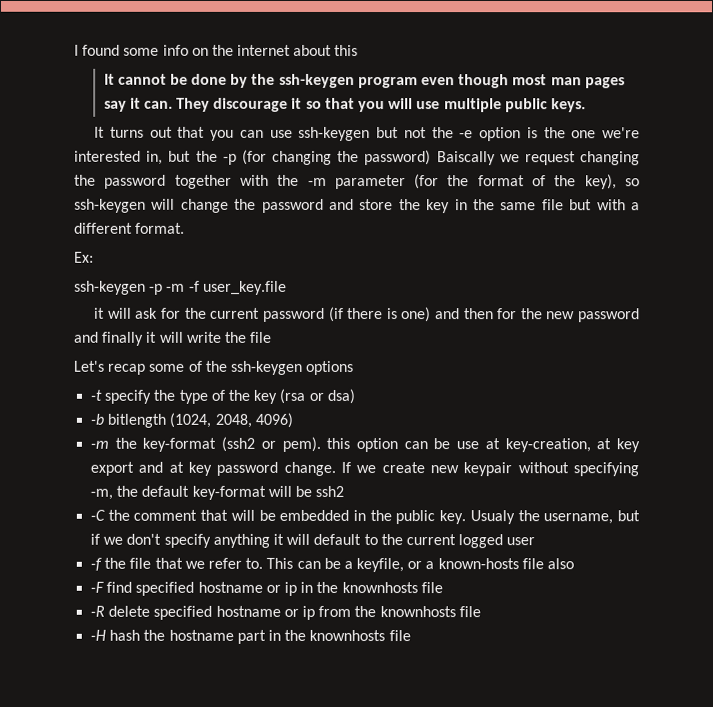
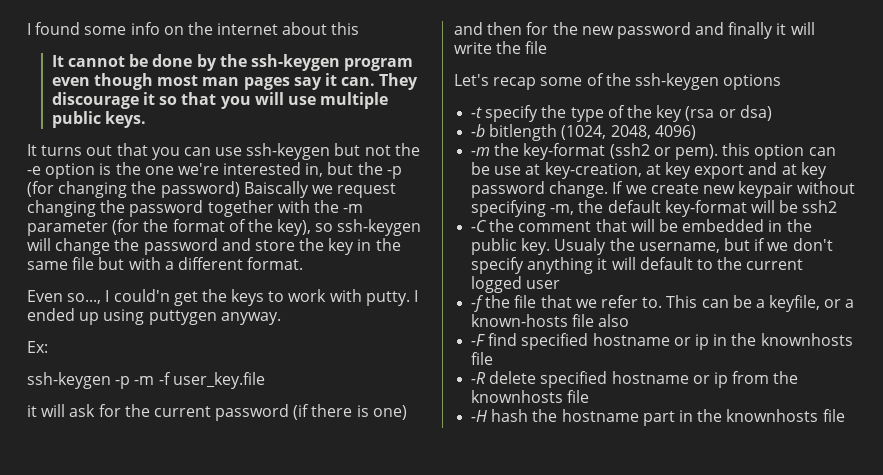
(186, 228) none -> [27,289,419,306] [27,308,281,325] // Even so..., I could'n get the keys to work with putty. I ended up using puttygen anyway.

